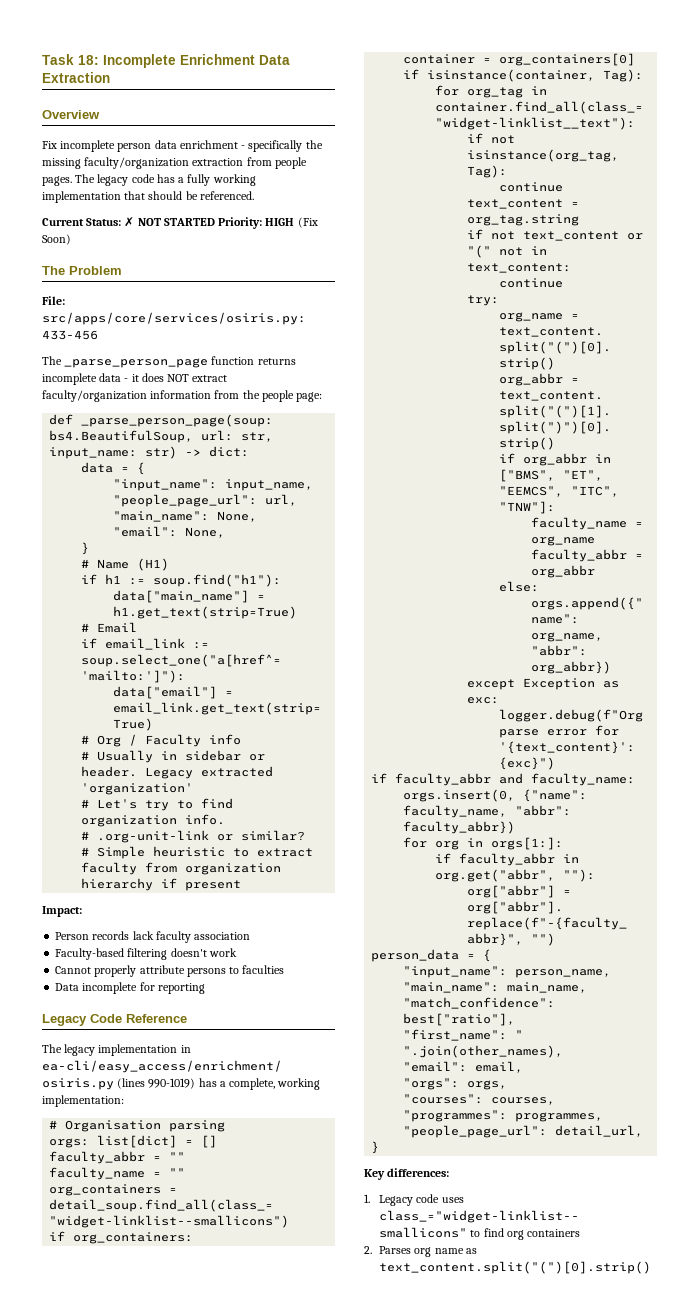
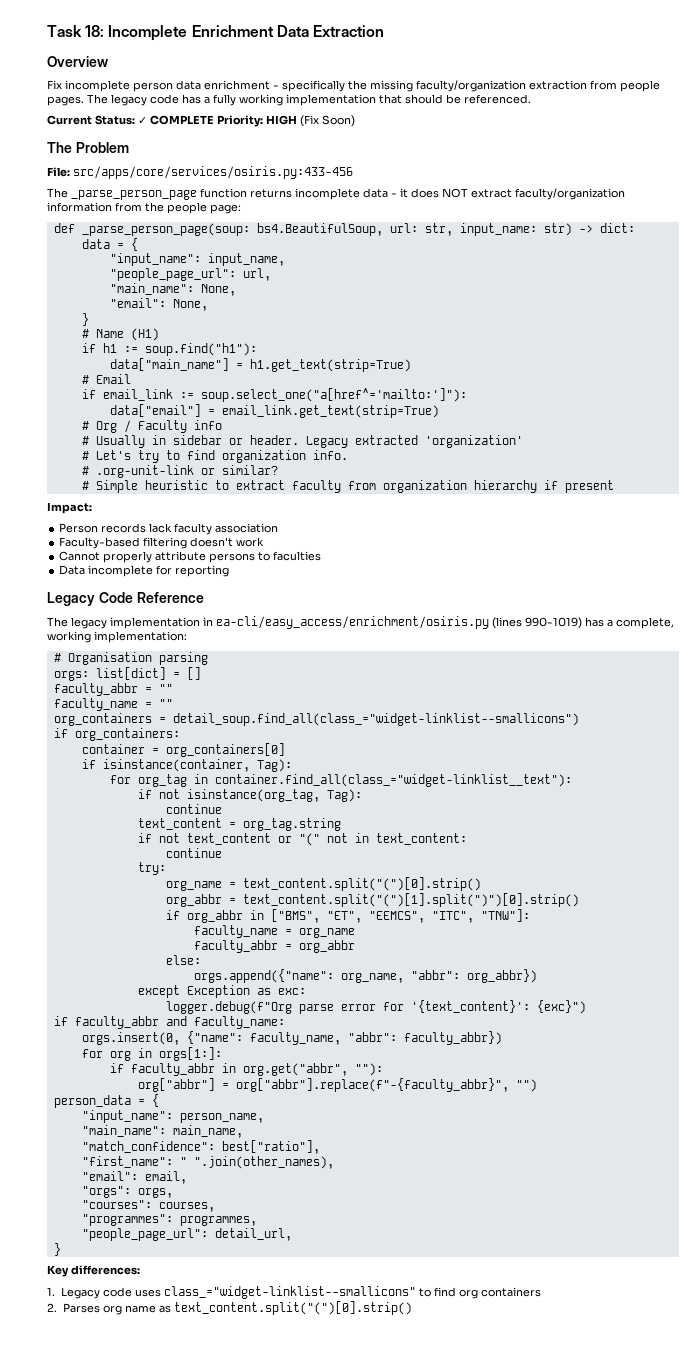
[124,217,215,227] ✗ NOT STARTED -> [138,115,214,125] ✓ COMPLETE

